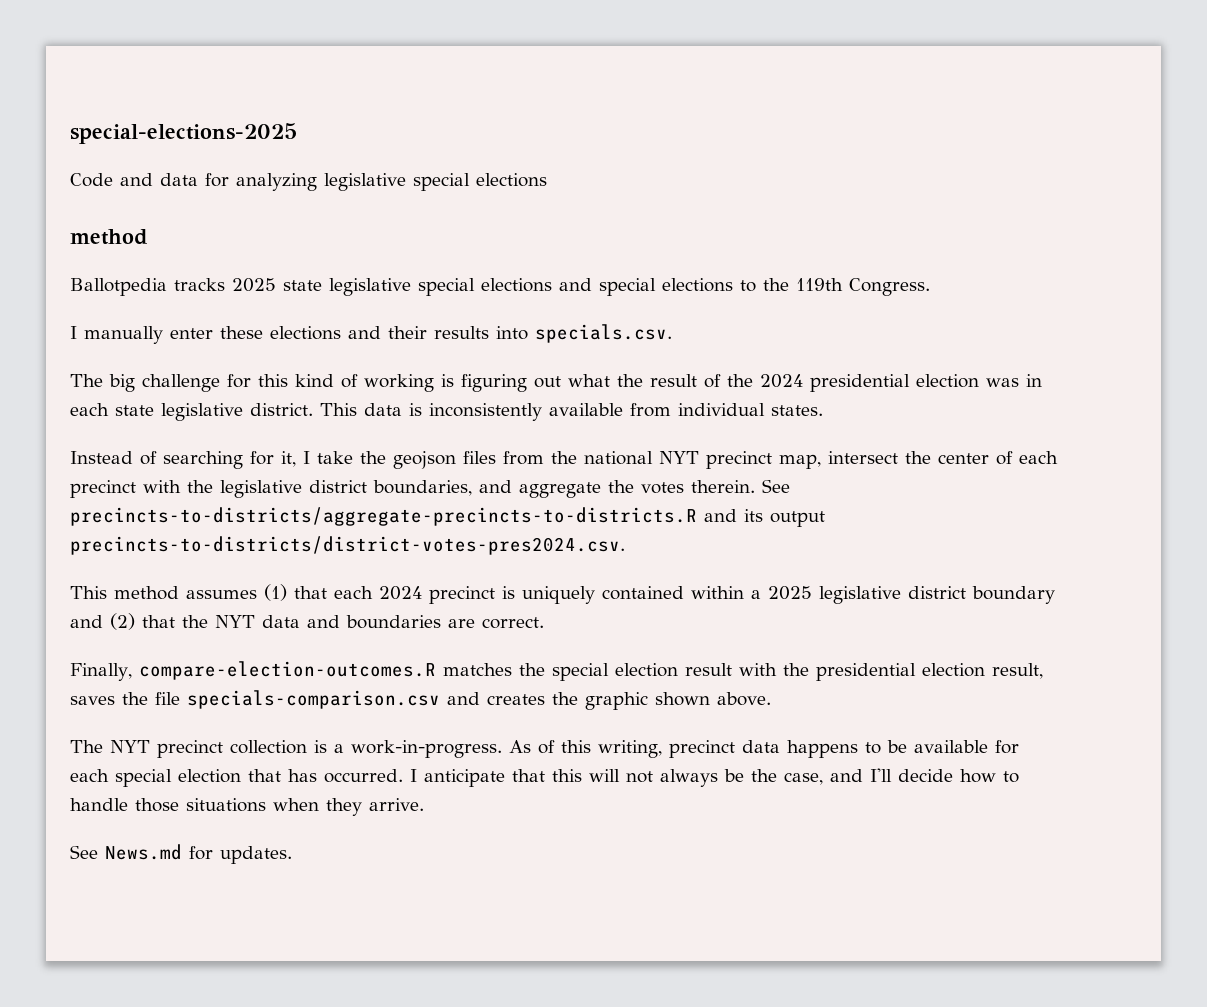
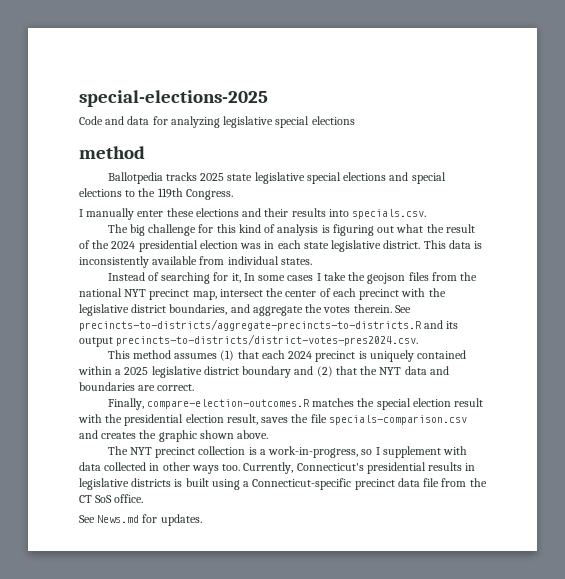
[364,374,434,392] working -> [277,224,319,236] analysis
(296, 459) none -> [243,273,314,281] In some cases
[351,740,1019,758] [70,768,1019,787] [70,798,424,816] work-in-progress. As of this writing, precinct data happens to be available for each special election that has occurred. I anticipate that this will not always be the case, and I'll decide how to handle those situations when they arrive. -> [268,446,468,458] [79,462,476,474] [79,478,487,490] [79,494,144,503] work-in-progress, so I supplement with data collected in other ways too. Currently, Connecticut's presidential results in legislative districts is built using a Connecticut-specific precinct data file from the CT SoS office.

